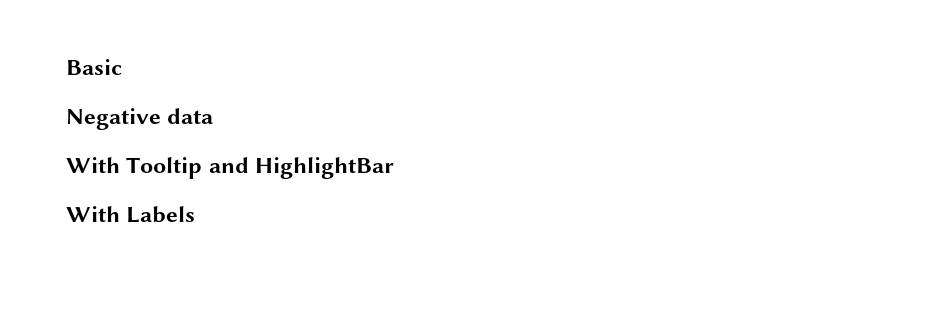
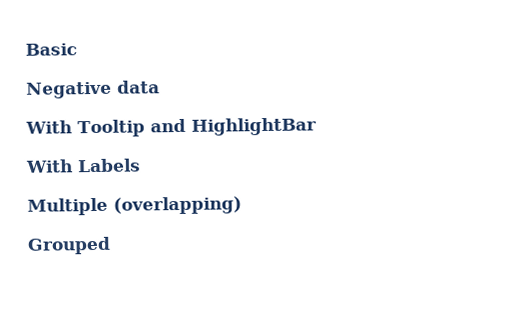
(196, 214) none -> [27,196,242,216] [27,236,111,255] // Multiple (overlapping) // Grouped

